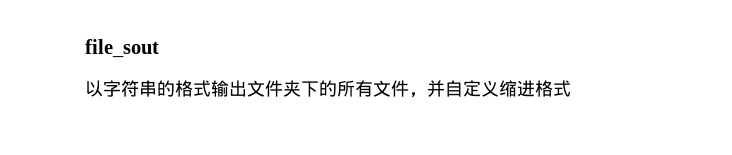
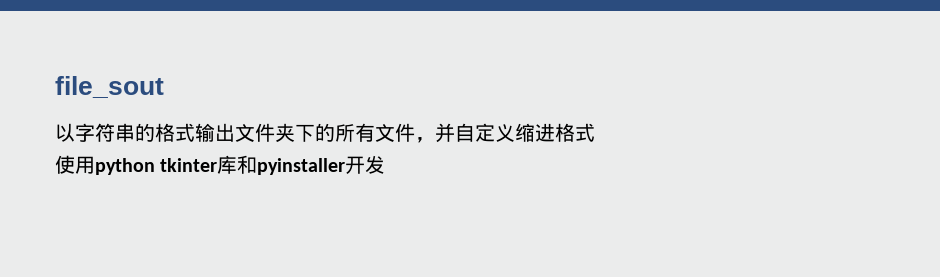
(571, 88) none -> [55,155,386,175] // 使用python tkinter库和pyinstaller开发

